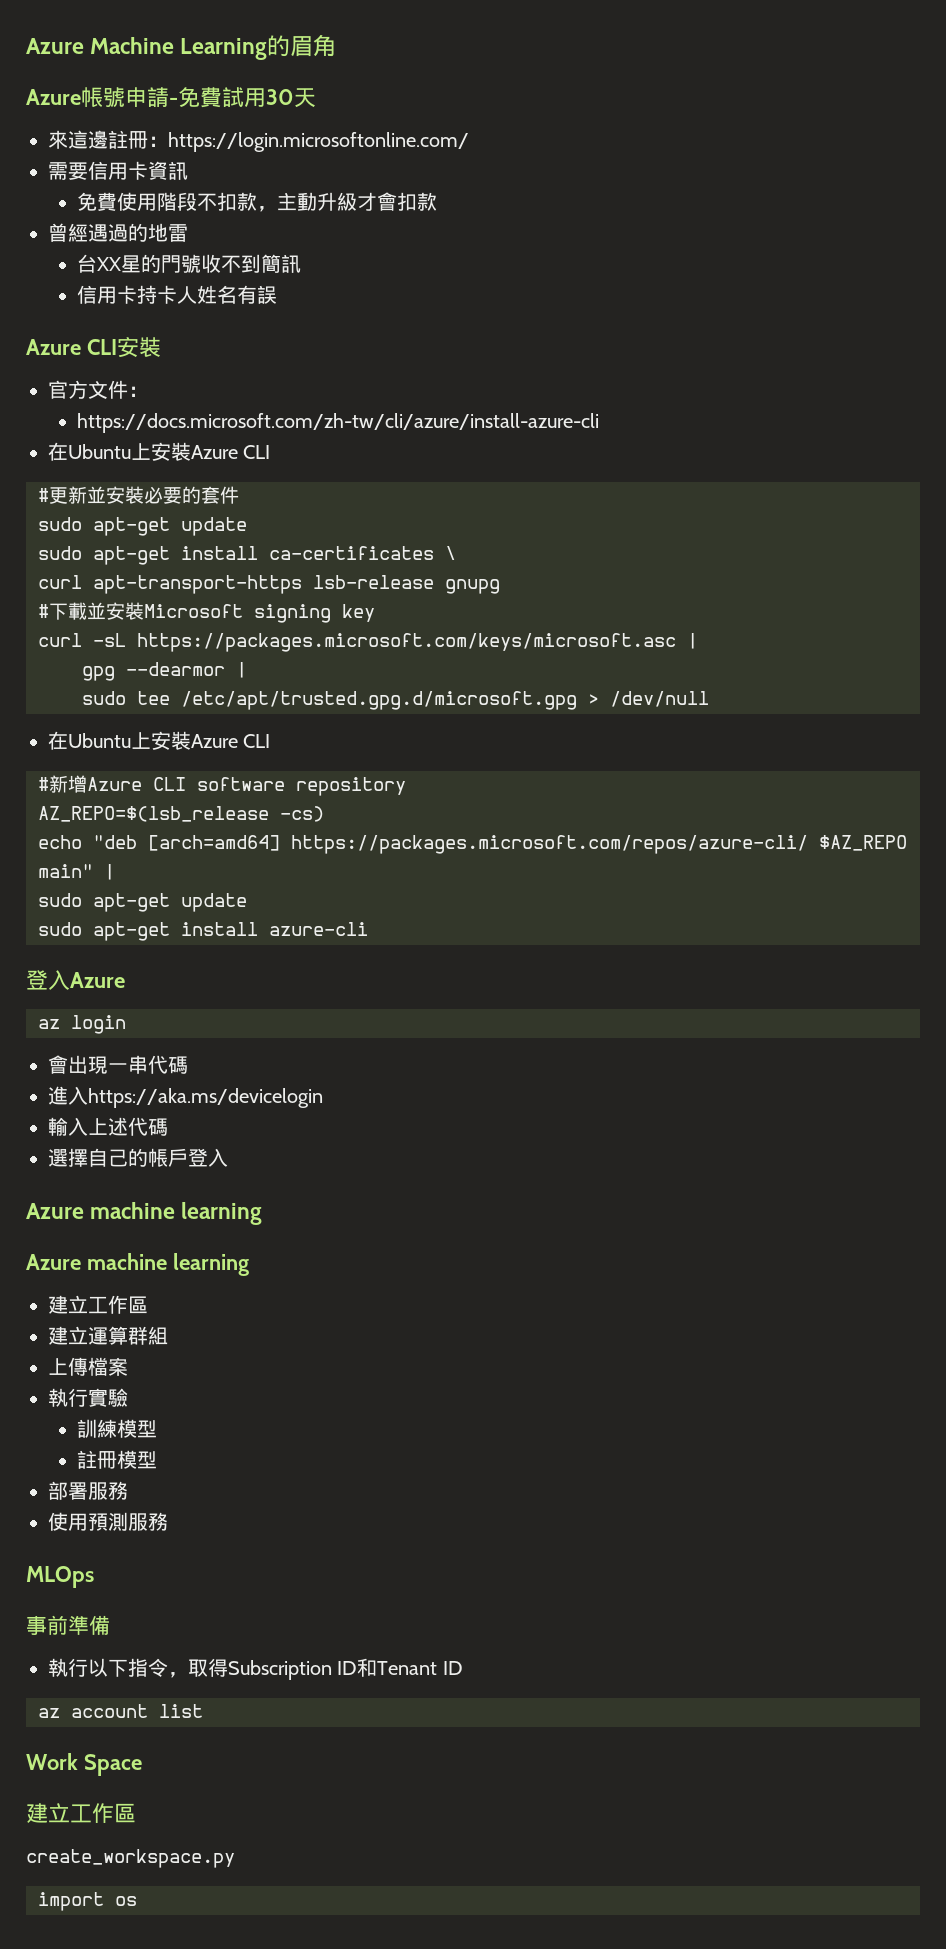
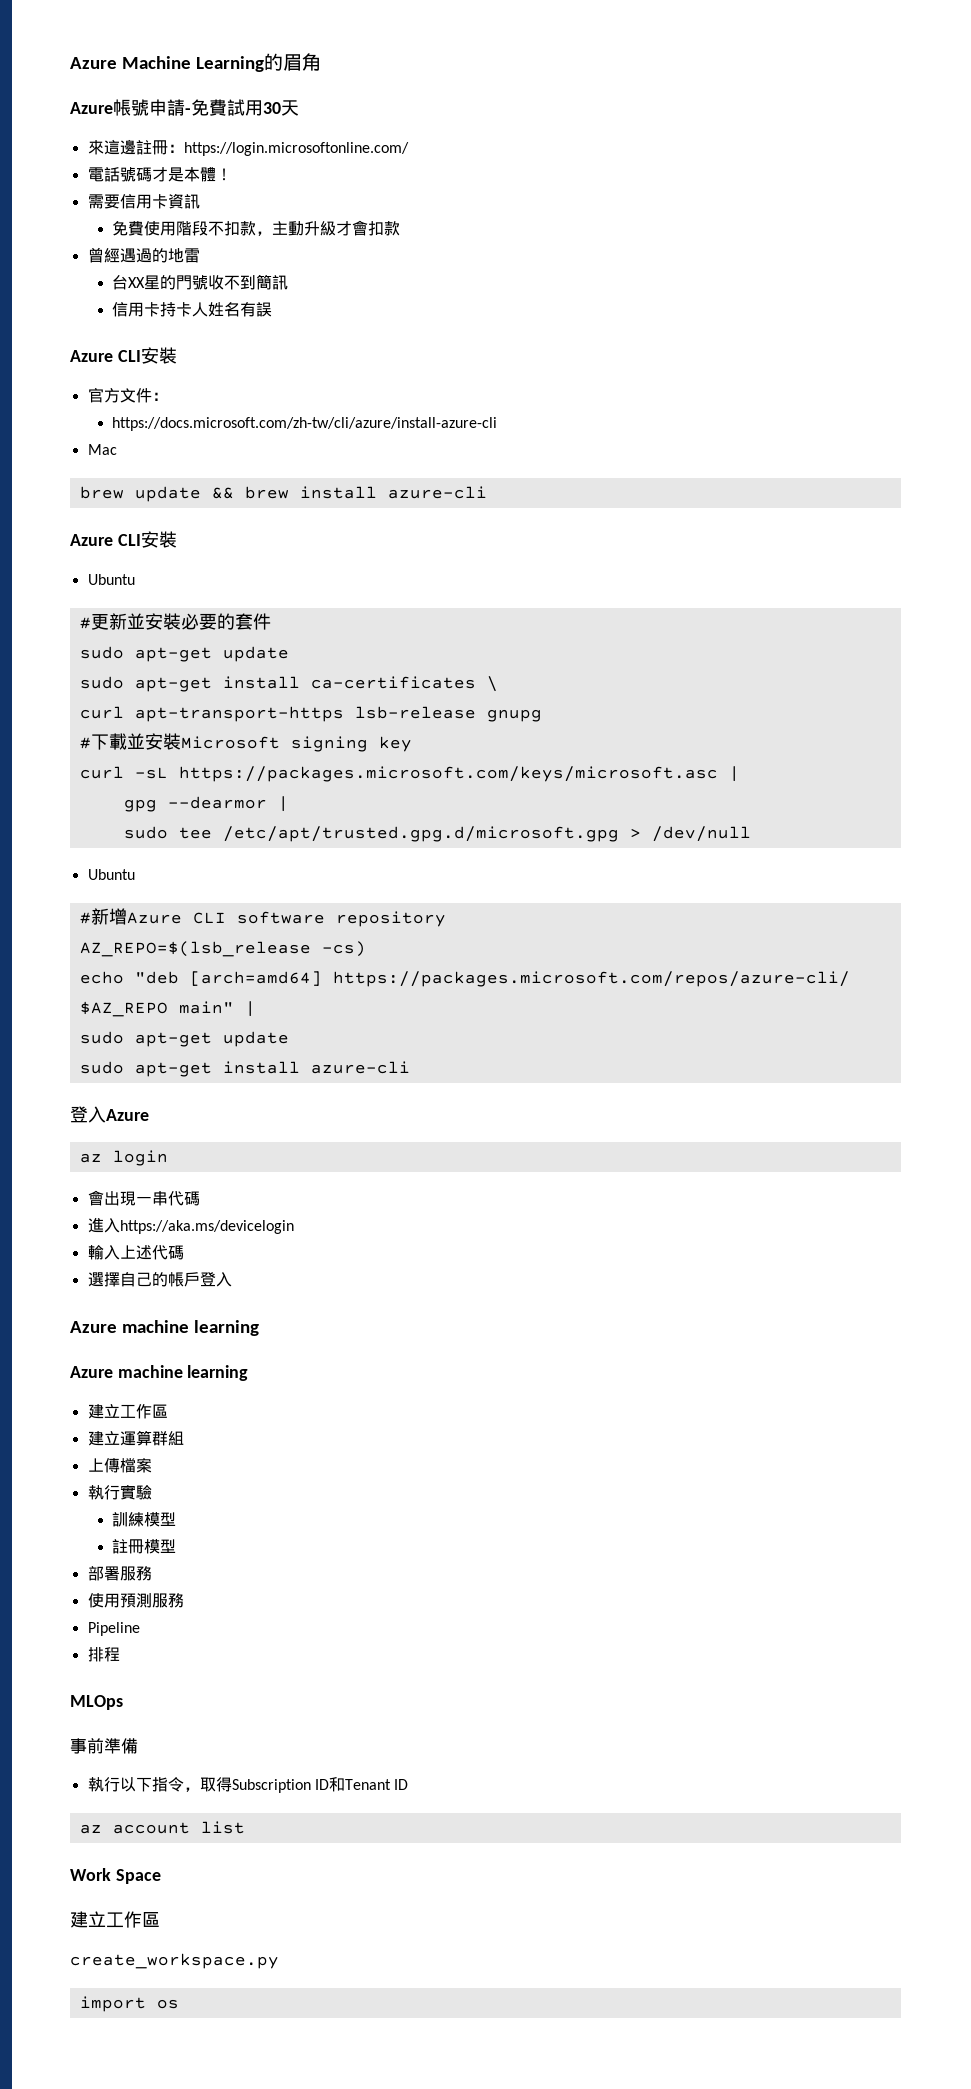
(469, 142) none -> [87,167,232,182] // 電話號碼才是本體！
[48,442,271,461] 在Ubuntu上安裝Azure CLI -> [87,444,117,455] [79,486,487,502] [70,531,177,548] [87,574,135,585] Mac // brew update && brew install azure-cli // Azure CLI安裝 // Ubuntu
[48,731,271,750] 在Ubuntu上安裝Azure CLI -> [87,869,135,880] Ubuntu
(168, 1521) none -> [87,1622,140,1636] [87,1647,120,1662] // Pipeline // 排程

